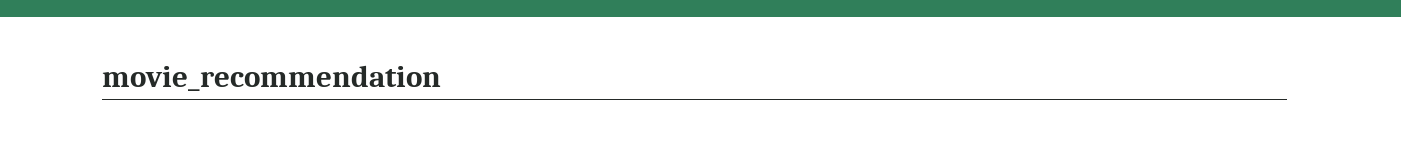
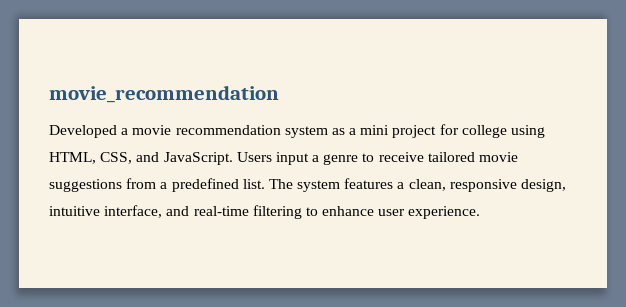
(441, 78) none -> [49,124,546,138] [49,152,519,165] [49,178,567,192] [49,205,481,219] // Developed a movie recommendation system as a mini project for college using HTML, CSS, and JavaScript. Users input a genre to receive tailored movie suggestions from a predefined list. The system features a clean, responsive design, intuitive interface, and real-time filtering to enhance user experience.

